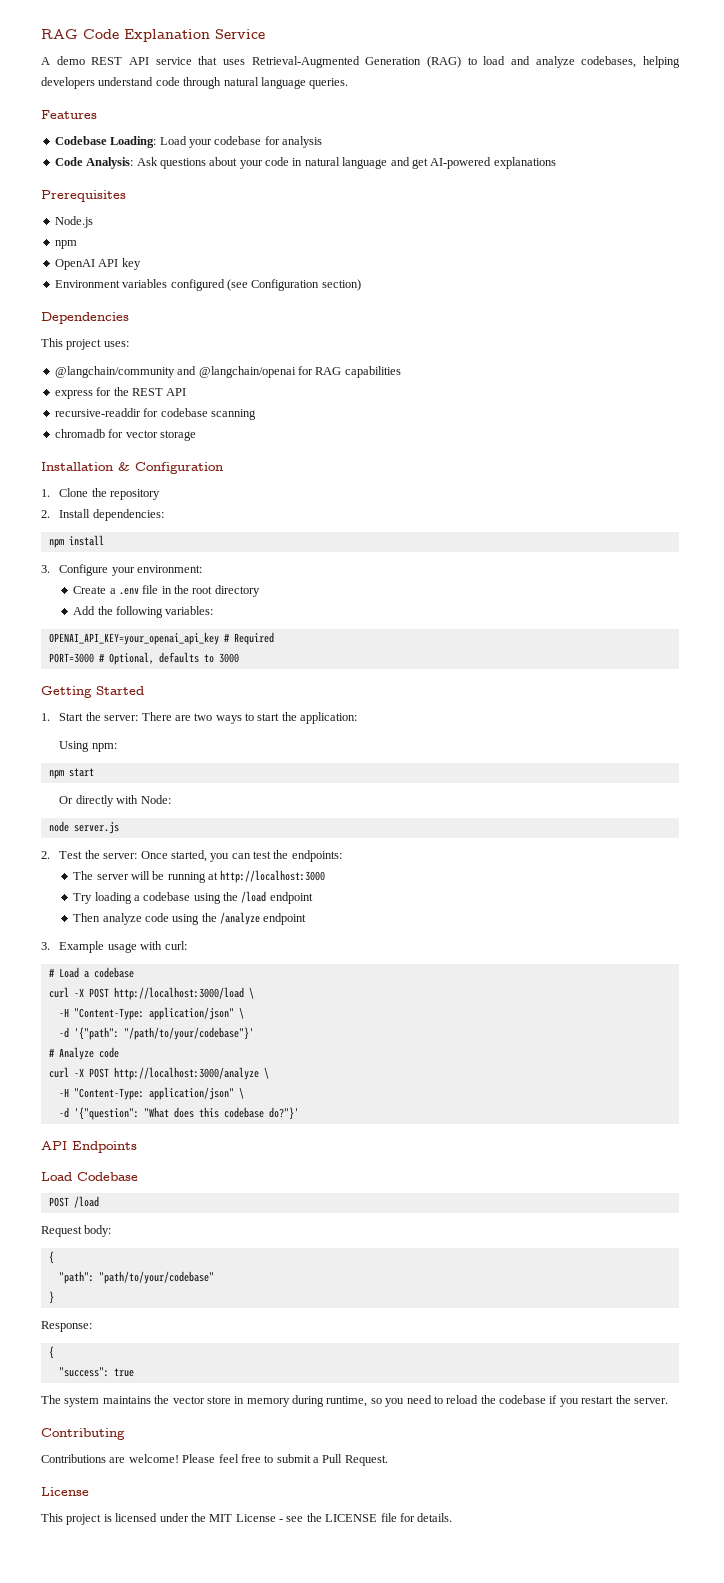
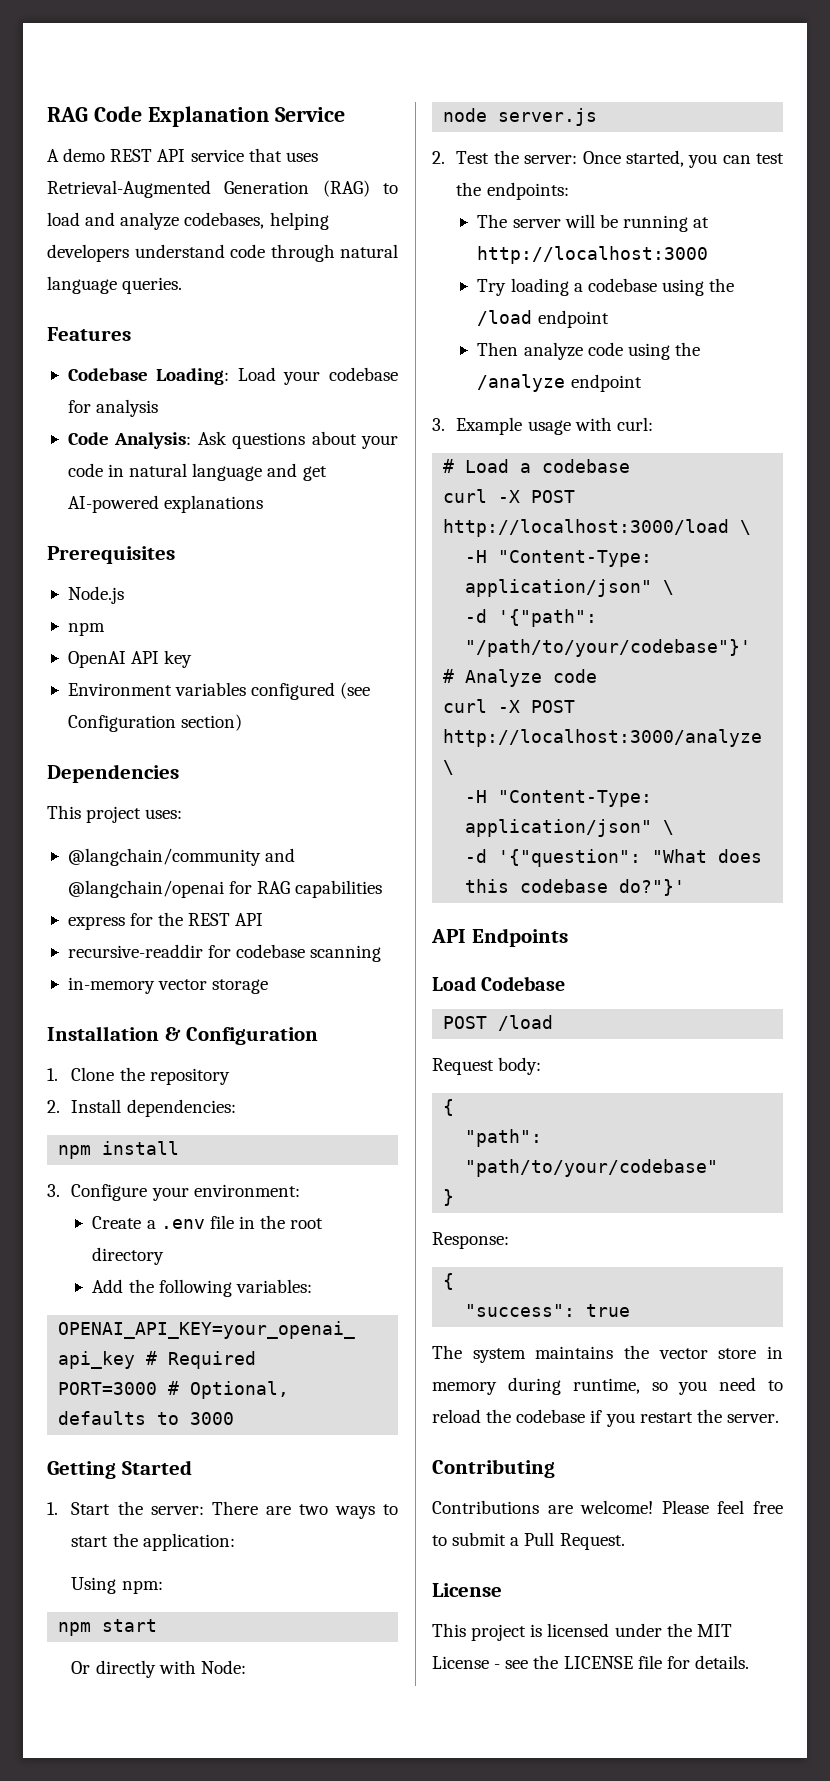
[54,429,124,438] chromadb for -> [67,977,155,994] in-memory

